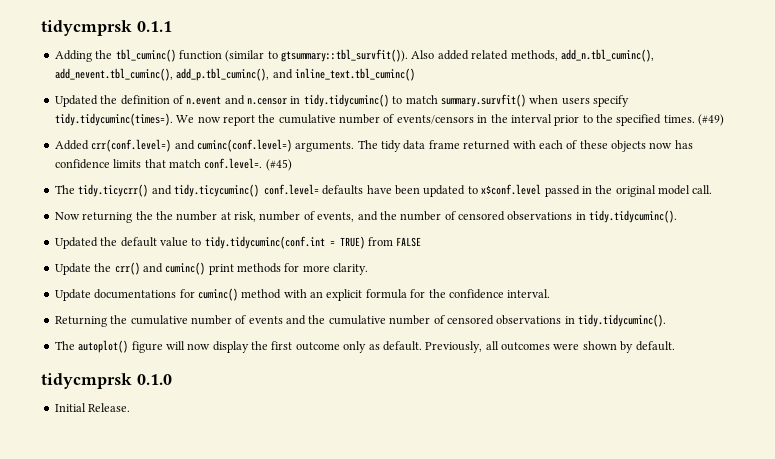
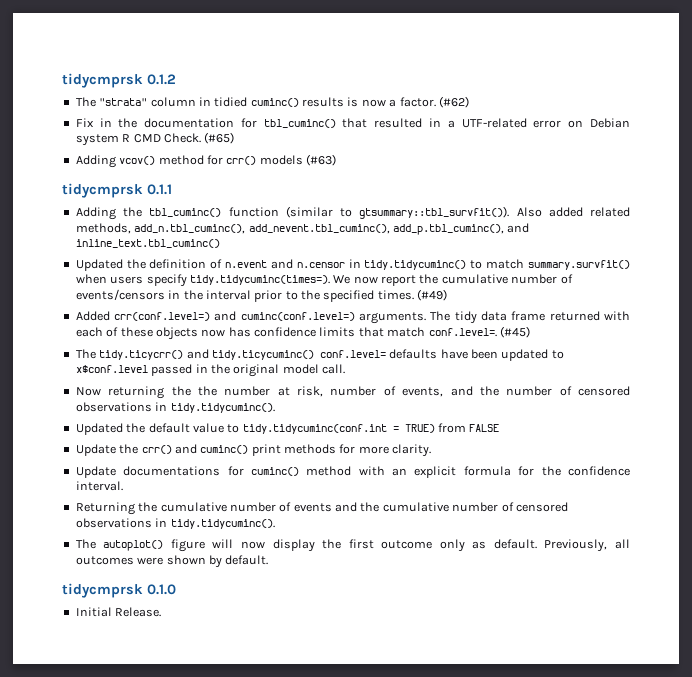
[41,20,132,36] tidycmprsk -> [62,73,176,88] [75,96,469,108] [75,118,631,128] [75,132,235,146] [75,154,336,168] [62,183,143,198] tidycmprsk 0.1.2 // The "strata" column in tidied cuminc() results is now a factor. (#62) // Fix in the documentation for tbl_cuminc() that resulted in a UTF-related error on Debian system R CMD Check. (#65) // Adding vcov() method for crr() models (#63) // tidycmprsk

